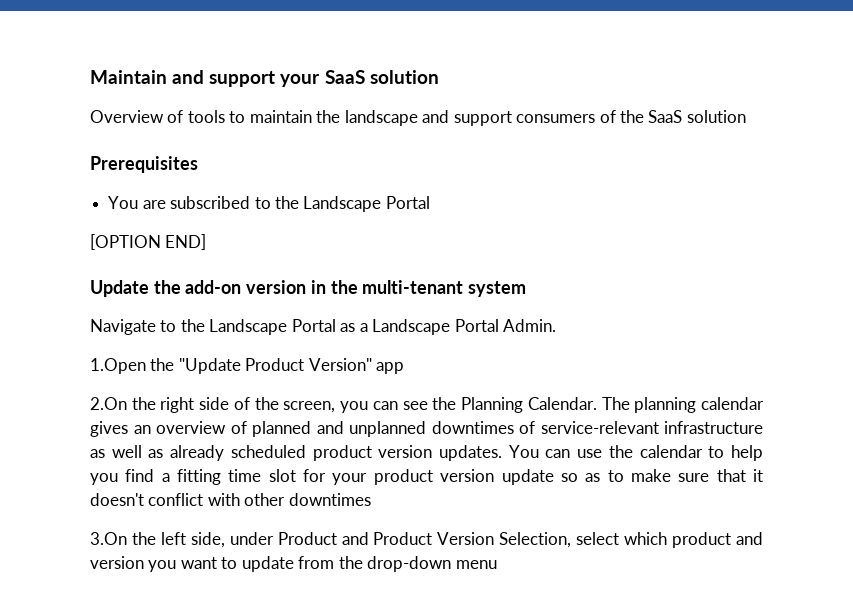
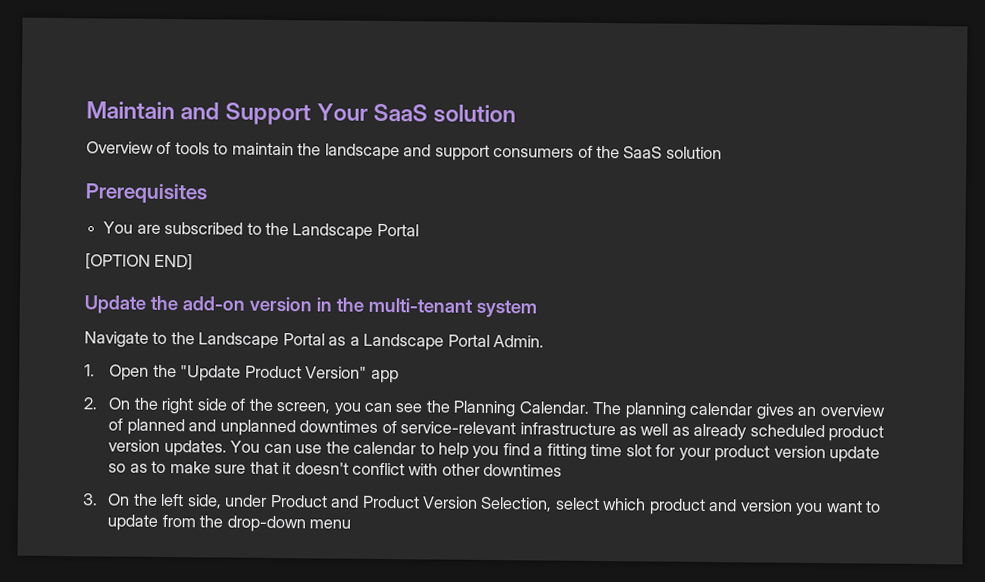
[209,71,321,87] support your -> [225,102,368,126] Support Your
[90,358,146,374] 1.Open -> [84,364,150,381] 1. Open
[90,397,127,410] 2.On -> [83,397,131,410] 2. On
[90,532,127,545] 3.On -> [83,493,131,506] 3. On

